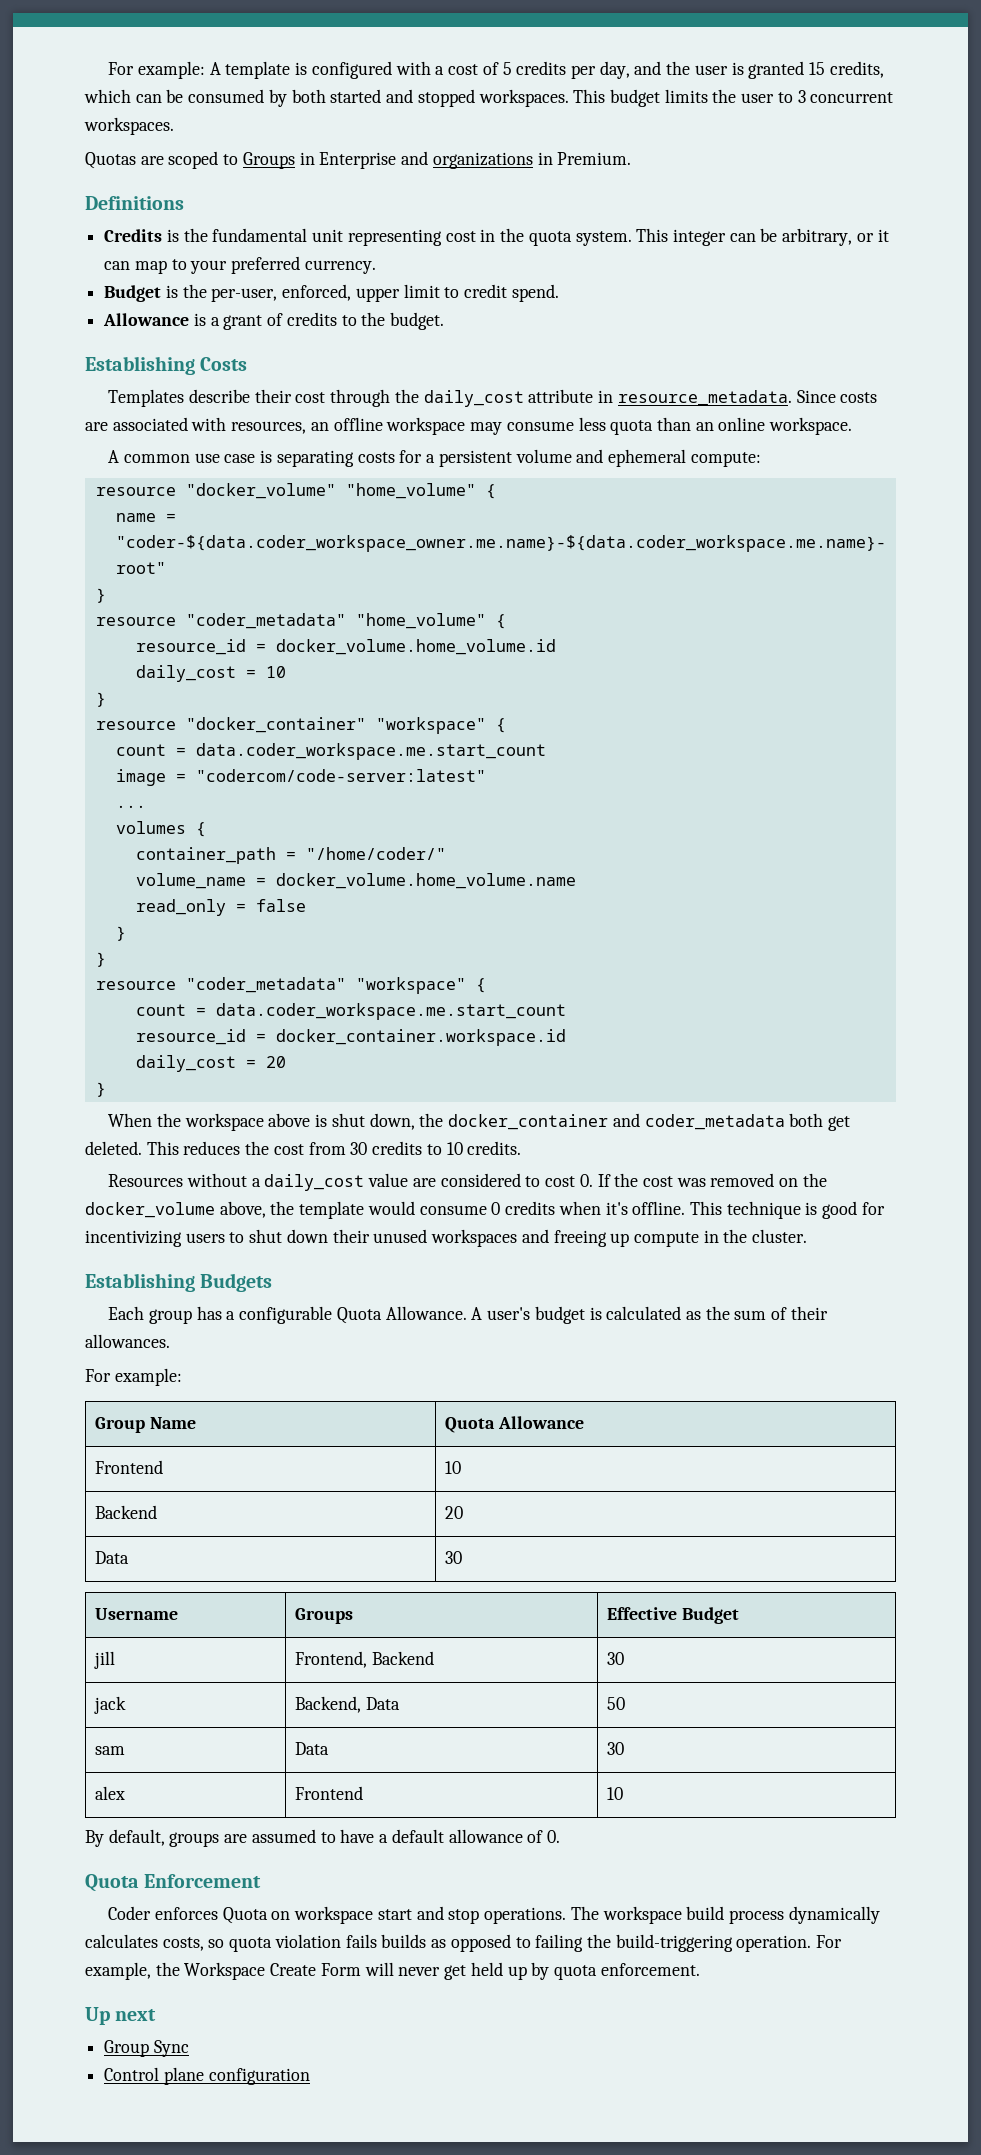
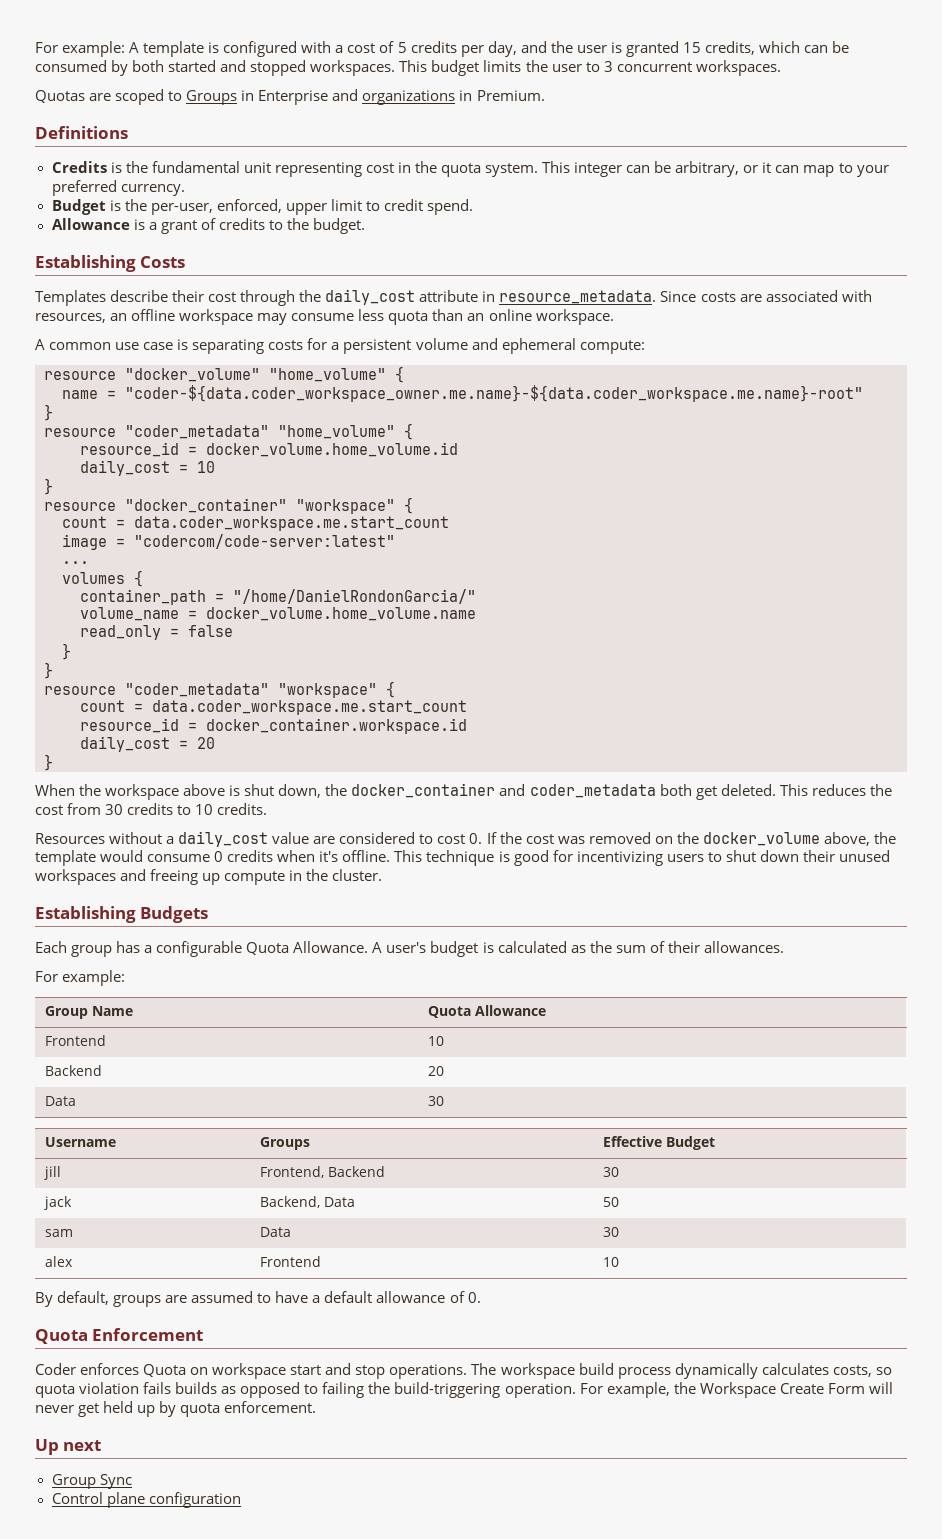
[305,847,446,860] "/home/coder/" -> [233,589,476,604] "/home/DanielRondonGarcia/"

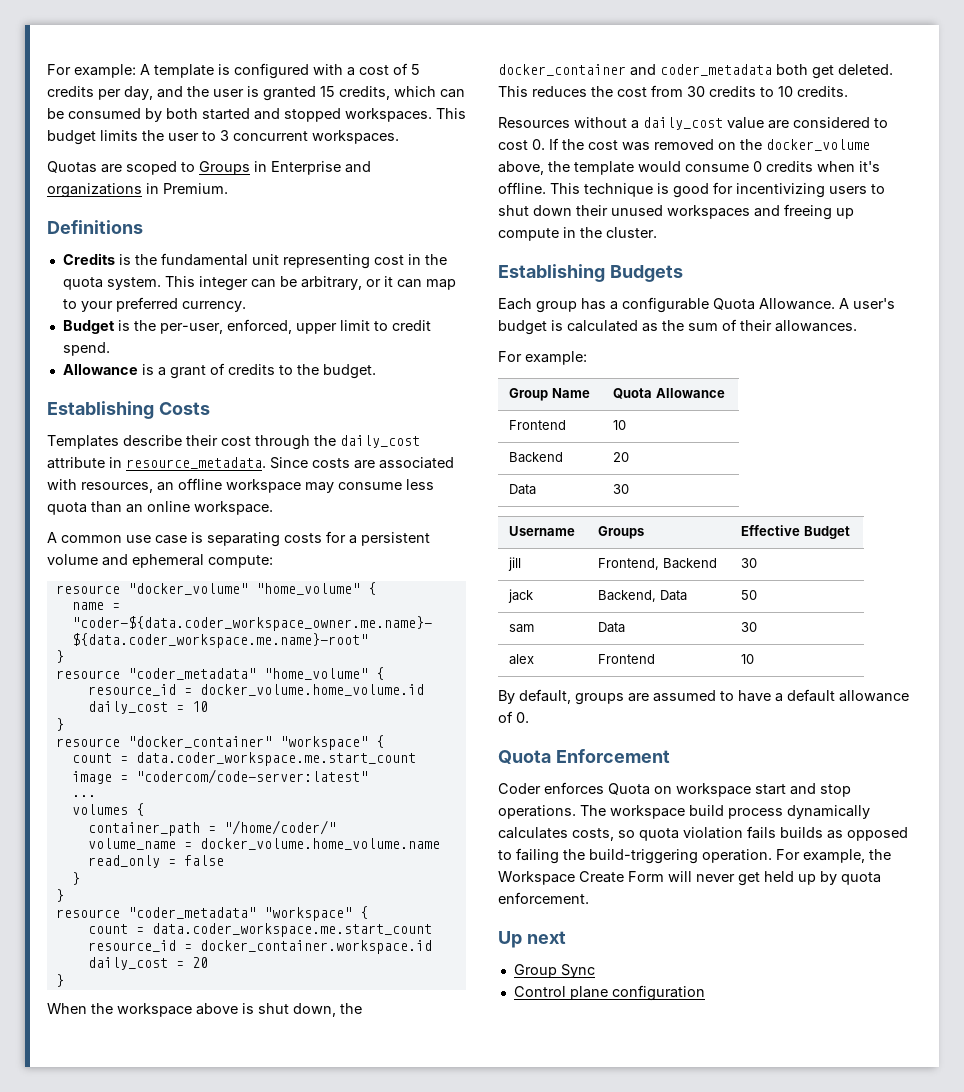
[233,589,476,604] "/home/DanielRondonGarcia/" -> [223,820,336,835] "/home/coder/"

